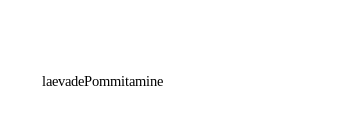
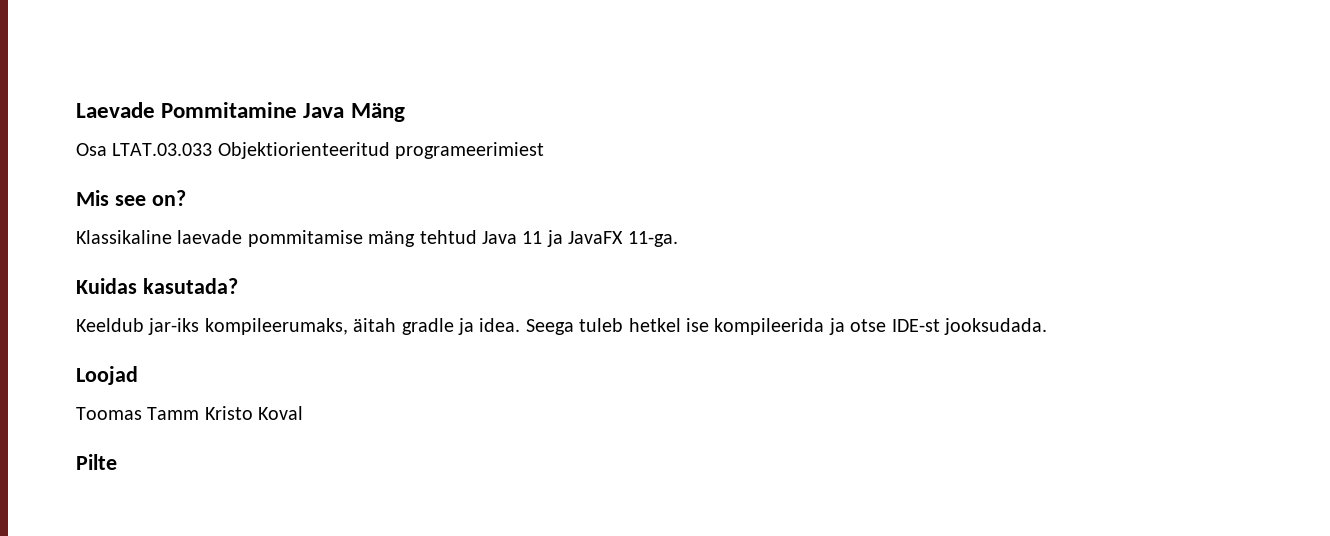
[42,76,163,86] laevadePommitamine -> [76,102,405,122] [76,142,545,159] [76,190,186,206] [76,230,678,247] [76,278,238,294] [76,318,1047,335] [76,366,138,385] [76,406,304,420] [76,454,117,470] Laevade Pommitamine Java Mäng // Osa LTAT.03.033 Objektiorienteeritud programeerimiest // Mis see on? // Klassikaline laevade pommitamise mäng tehtud Java 11 ja JavaFX 11-ga. // Kuidas kasutada? // Keeldub jar-iks kompileerumaks, äitah gradle ja idea. Seega tuleb hetkel ise kompileerida ja otse IDE-st jooksudada. // Loojad // Toomas Tamm Kristo Koval // Pilte

